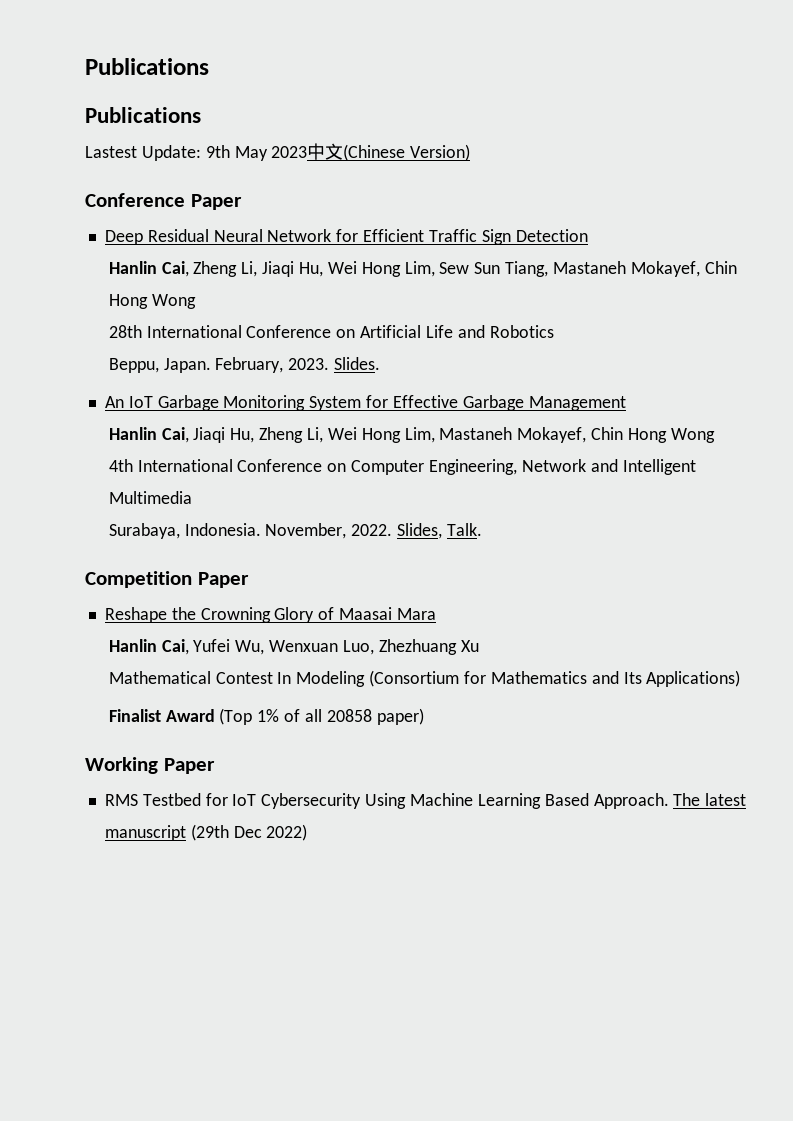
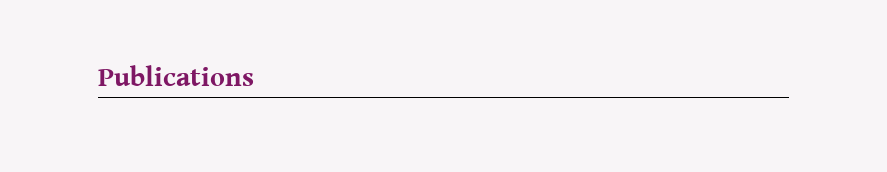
[85,58,209,75] [85,107,201,123] [85,143,471,161] [85,193,242,210] [104,229,588,245] [108,261,737,277] [108,294,196,309] [108,325,554,338] [108,357,381,373] [104,395,626,411] [108,427,715,443] [108,459,696,475] [108,491,192,504] [108,523,482,539] [85,571,249,588] [104,607,436,623] [108,639,479,655] [108,670,741,687] [108,708,424,725] [85,757,215,774] [104,793,747,809] [104,824,308,841] Publications // Publications // Lastest Update: 9th May 2023中文(Chinese Version) // Conference Paper // Deep Residual Neural Network for Efficient Traffic Sign Detection // Hanlin Cai, Zheng Li, Jiaqi Hu, Wei Hong Lim, Sew Sun Tiang, Mastaneh Mokayef, Chin Hong Wong // 28th International Conference on Artificial Life and Robotics // Beppu, Japan. February, 2023. Slides. // An IoT Garbage Monitoring System for Effective Garbage Management // Hanlin Cai, Jiaqi Hu, Zheng Li, Wei Hong Lim, Mastaneh Mokayef, Chin Hong Wong // 4th International Conference on Computer Engineering, Network and Intelligent Multimedia // Surabaya, Indonesia. November, 2022. Slides, Talk. // Competition Paper // Reshape the Crowning Glory of Maasai Mara // Hanlin Cai, Yufei Wu, Wenxuan Luo, Zhezhuang Xu // Mathematical Contest In Modeling (Consortium for Mathematics and Its Applications) // Finalist Award (Top 1% of all 20858 paper) // Working Paper // RMS Testbed for IoT Cybersecurity Using Machine Learning Based Approach. The latest manuscript (29th Dec 2022) -> [98,65,254,86] Publications

